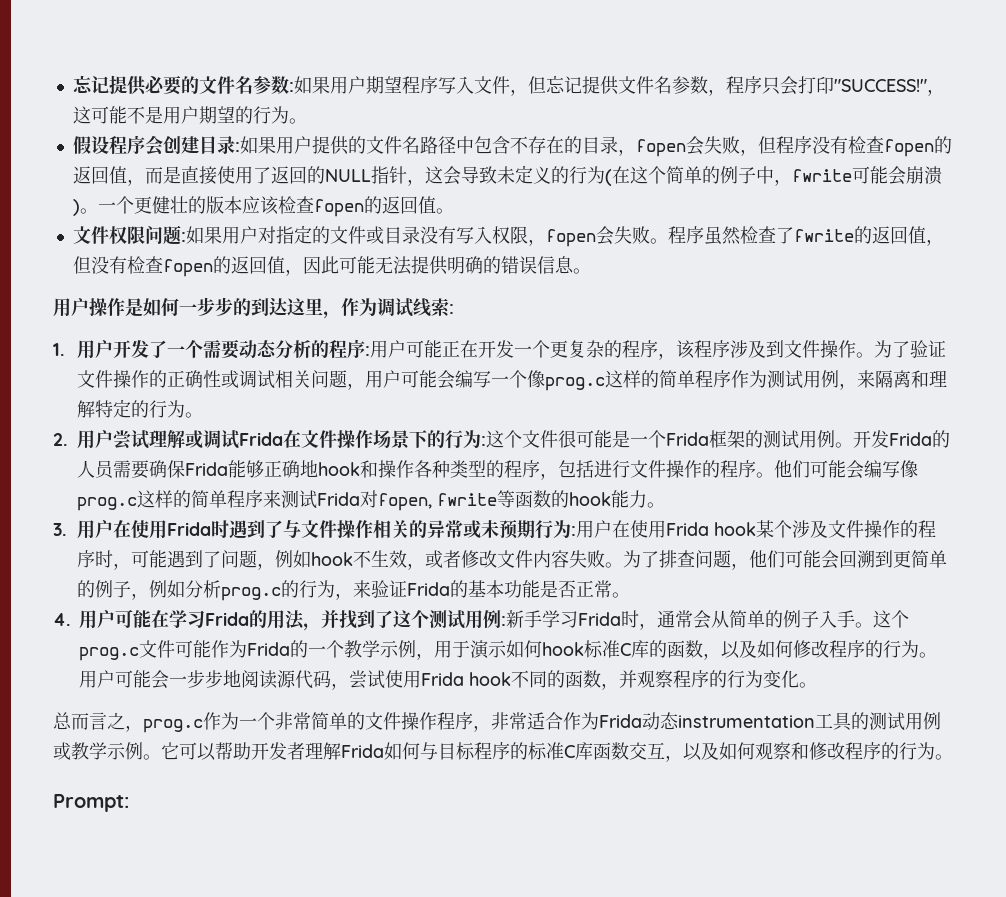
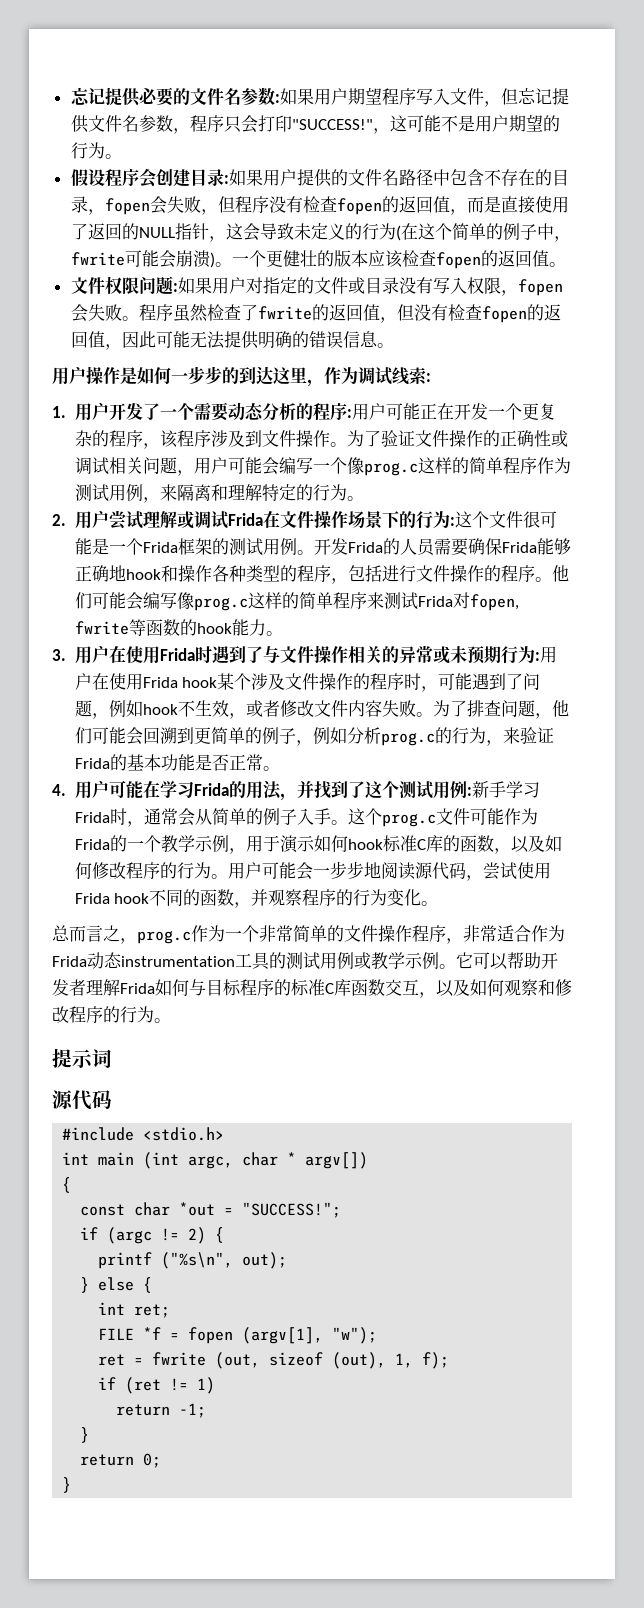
[53,794,129,812] Prompt: -> [52,1048,112,1068] [52,1090,112,1110] [62,1127,225,1141] [62,1152,369,1169] [62,1177,72,1193] [80,1202,342,1218] [80,1227,225,1244] [98,1252,288,1269] [80,1277,153,1293] [98,1302,171,1318] [98,1327,378,1344] [98,1352,450,1369] [98,1377,216,1394] [116,1403,207,1418] [80,1427,90,1443] [80,1453,162,1468] [62,1477,72,1493] 提示词 // 源代码 // #include <stdio.h> // int main (int argc, char * argv[]) // { // const char *out = "SUCCESS!"; // if (argc != 2) { // printf ("%s\n", out); // } else { // int ret; // FILE *f = fopen (argv[1], "w"); // ret = fwrite (out, sizeof (out), 1, f); // if (ret != 1) // return -1; // } // return 0; // }

